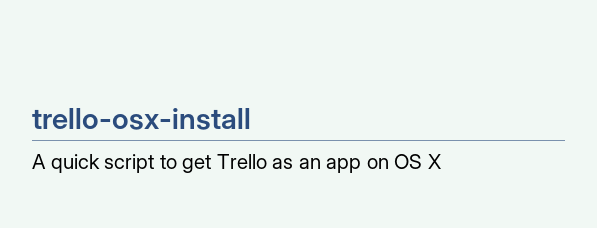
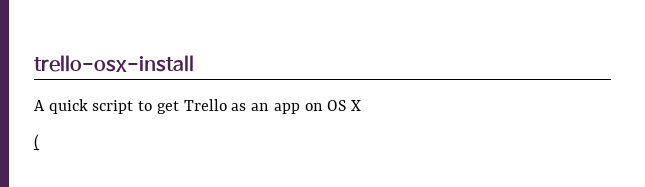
(441, 161) none -> [34,134,39,151] // (

